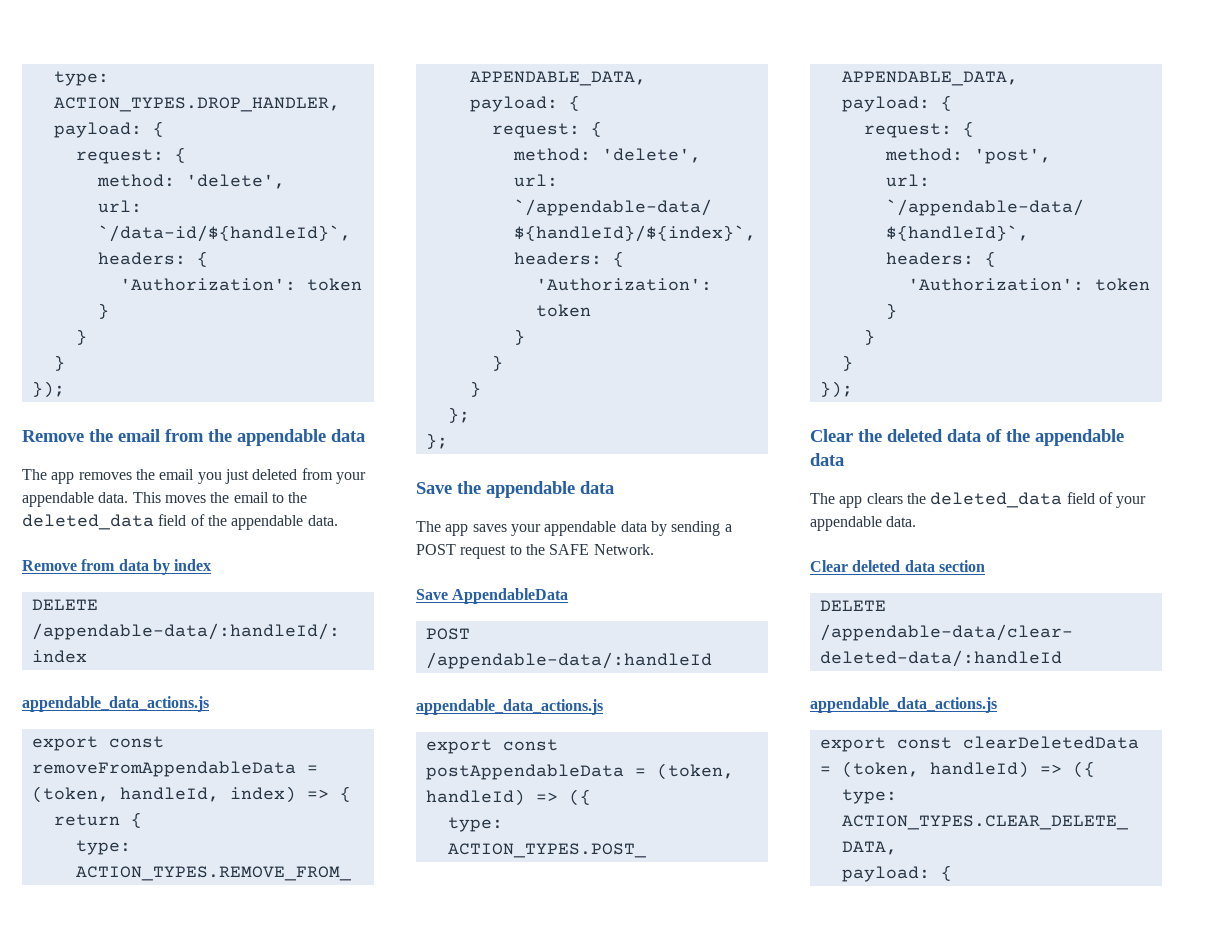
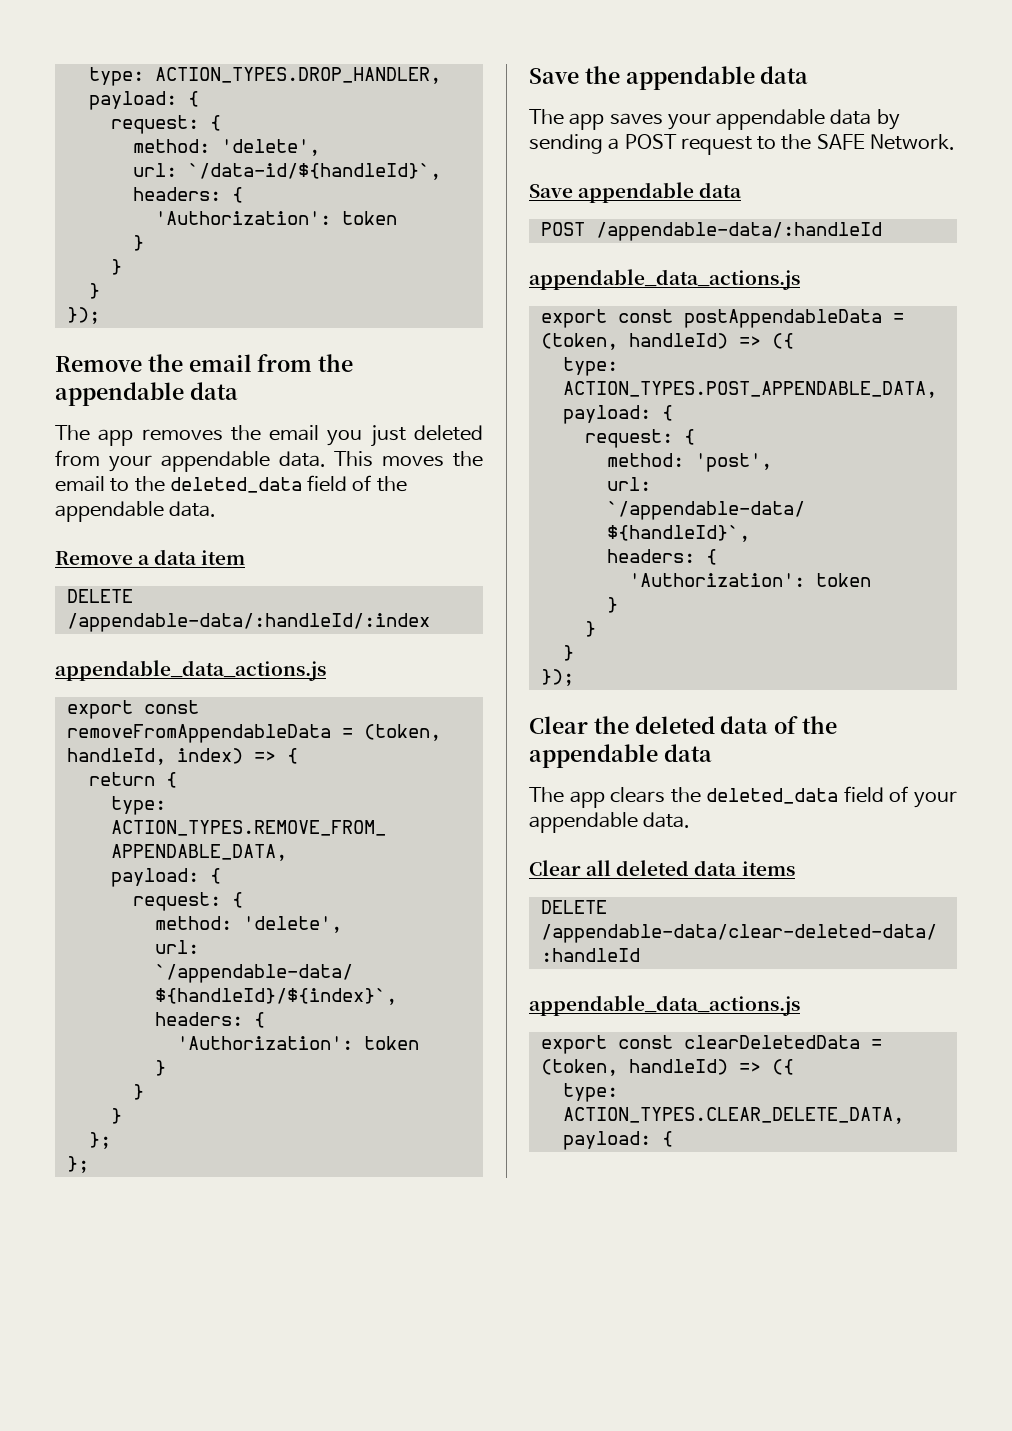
[81,559,212,575] from data by index -> [138,549,246,565] a data item
[452,588,569,604] AppendableData -> [578,182,743,203] appendable data
[852,560,985,572] deleted data section -> [586,860,795,876] all deleted data items

